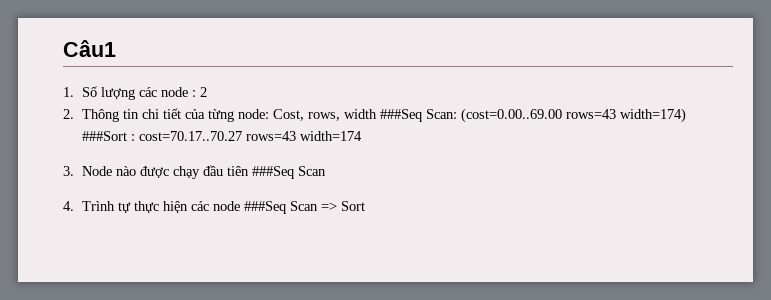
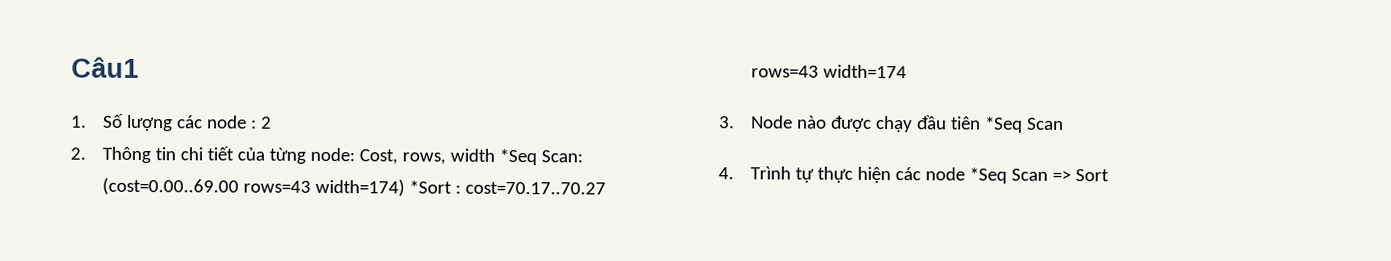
[380,109,423,122] ###Seq -> [499,148,538,166] *Seq
[82,131,128,141] ###Sort -> [409,180,453,194] *Sort
[252,166,295,179] ###Seq -> [984,116,1024,133] *Seq
[244,201,287,214] ###Seq -> [969,167,1008,184] *Seq

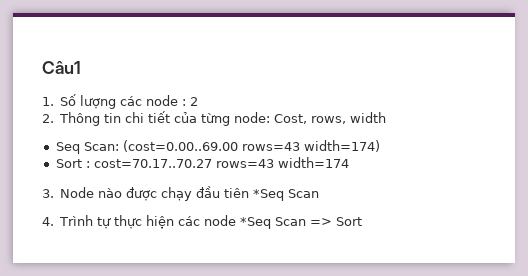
[499,148,538,166] *Seq -> [55,142,80,154] // Seq
[409,180,453,194] *Sort -> [55,159,82,168] // Sort

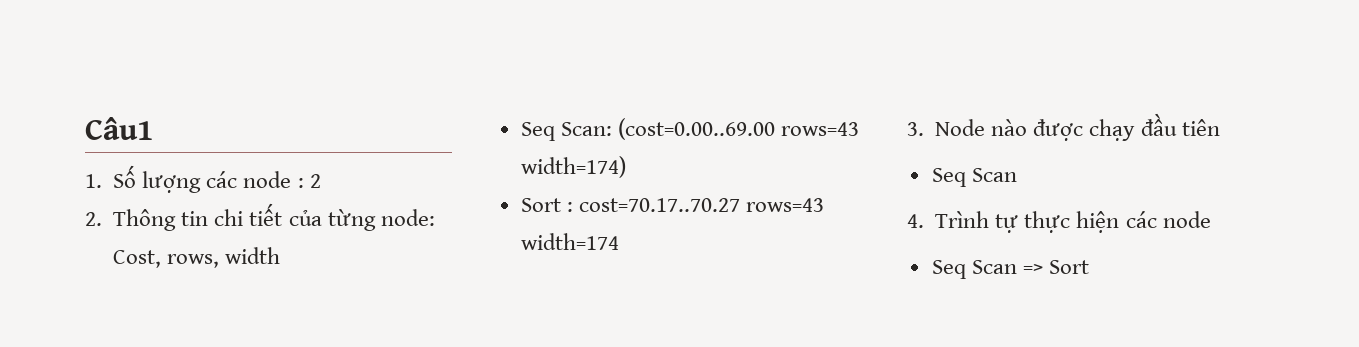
[253,189,285,201] *Seq -> [931,168,966,187] // Seq
[240,217,272,229] *Seq -> [931,260,966,279] // Seq

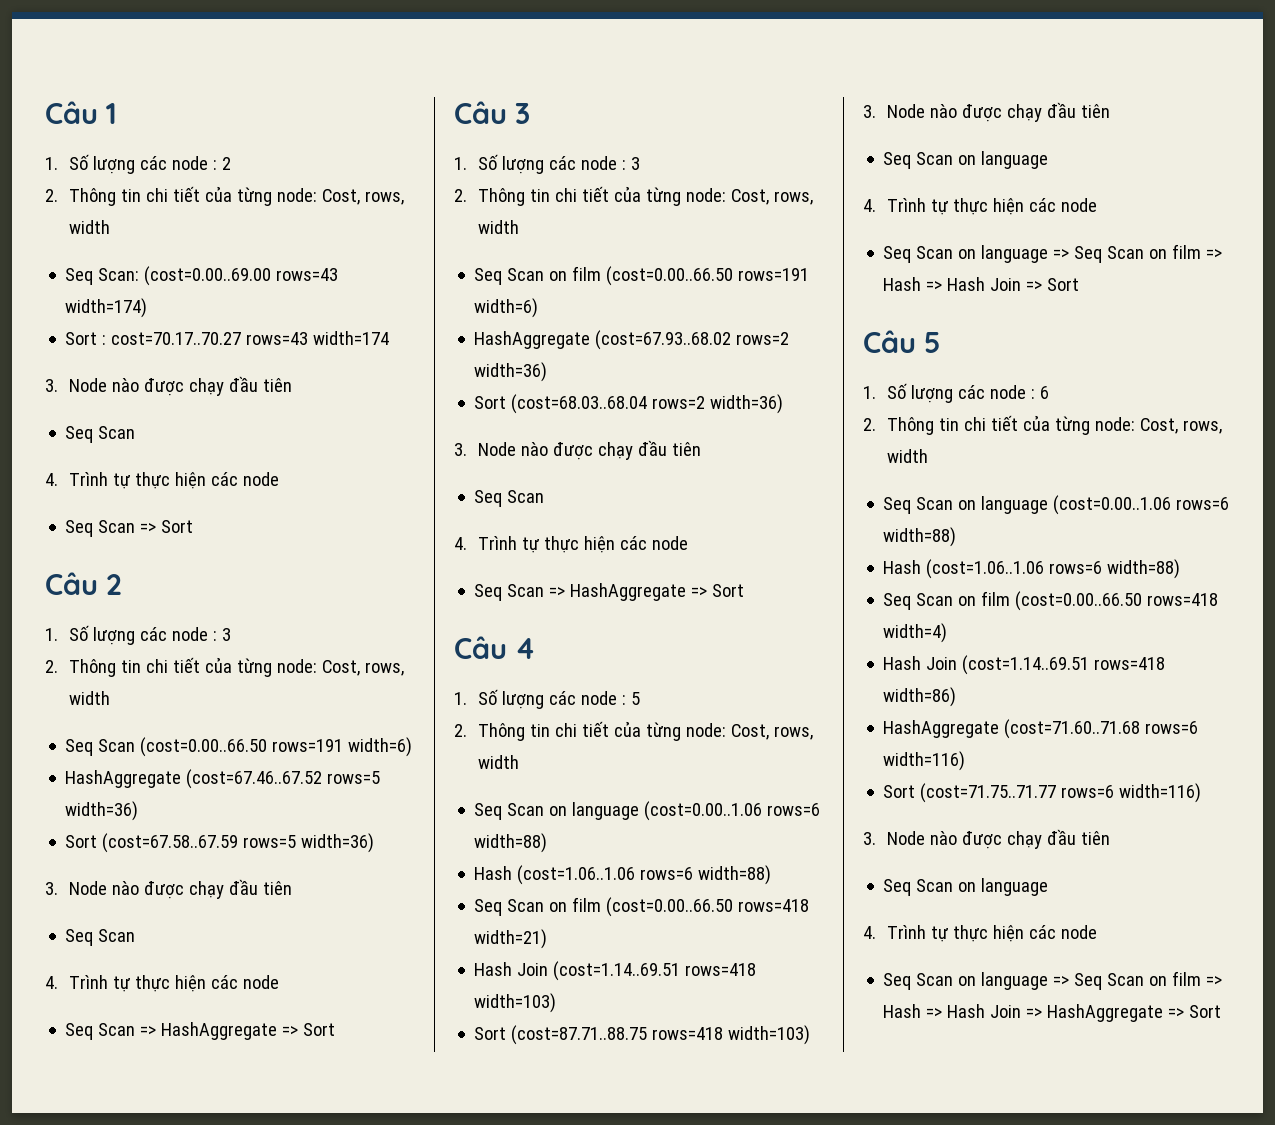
[85,117,154,140] Câu1 -> [45,101,117,124] Câu 1
(1089, 267) none -> [45,572,122,595] [45,625,231,645] [45,657,404,677] [68,691,110,705] [65,737,413,757] [65,769,381,789] [65,801,139,821] [65,833,375,853] [45,879,292,899] [65,929,136,946] [45,975,279,992] [65,1022,336,1040] [454,101,530,124] [454,154,640,174] [454,186,813,206] [477,220,519,234] [474,266,810,286] [474,298,539,318] [474,330,790,350] [474,362,548,382] [474,394,784,414] [454,440,701,460] [474,490,545,507] [454,536,688,553] [474,583,745,601] [454,636,536,659] [454,689,640,709] [454,721,813,741] [477,755,519,769] [474,801,821,821] [474,833,548,853] [474,865,772,885] [474,897,810,917] [474,929,548,949] [474,961,757,981] [474,993,557,1013] [474,1025,811,1045] [863,102,1110,122] [883,151,1049,169] [863,198,1097,215] [883,244,1223,263] [883,277,1080,291] [863,330,941,353] [863,383,1049,403] [863,415,1222,435] [886,449,928,463] [883,495,1230,515] [883,527,957,547] [883,559,1181,579] [883,591,1219,611] [883,623,948,643] [883,655,1166,675] [883,687,957,707] [883,719,1199,739] [883,751,966,771] [883,783,1202,803] [863,829,1110,849] [883,878,1049,896] [863,925,1097,942] [883,971,1223,990] [883,1004,1222,1022] // Câu 2 // 1. Số lượng các node : 3 // 2. Thông tin chi tiết của từng node: Cost, rows, width // Seq Scan (cost=0.00..66.50 rows=191 width=6) // HashAggregate (cost=67.46..67.52 rows=5 width=36) // Sort (cost=67.58..67.59 rows=5 width=36) // 3. Node nào được chạy đầu tiên // Seq Scan // 4. Trình tự thực hiện các node // Seq Scan => HashAggregate => Sort // Câu 3 // 1. Số lượng các node : 3 // 2. Thông tin chi tiết của từng node: Cost, rows, width // Seq Scan on film (cost=0.00..66.50 rows=191 width=6) // HashAggregate (cost=67.93..68.02 rows=2 width=36) // Sort (cost=68.03..68.04 rows=2 width=36) // 3. Node nào được chạy đầu tiên // Seq Scan // 4. Trình tự thực hiện các node // Seq Scan => HashAggregate => Sort // Câu 4 // 1. Số lượng các node : 5 // 2. Thông tin chi tiết của từng node: Cost, rows, width // Seq Scan on language (cost=0.00..1.06 rows=6 width=88) // Hash (cost=1.06..1.06 rows=6 width=88) // Seq Scan on film (cost=0.00..66.50 rows=418 width=21) // Hash Join (cost=1.14..69.51 rows=418 width=103) // Sort (cost=87.71..88.75 rows=418 width=103) // 3. Node nào được chạy đầu tiên // Seq Scan on language // 4. Trình tự thực hiện các node // Seq Scan on language => Seq Scan on film => Hash => Hash Join => Sort // Câu 5 // 1. Số lượng các node : 6 // 2. Thông tin chi tiết của từng node: Cost, rows, width // Seq Scan on language (cost=0.00..1.06 rows=6 width=88) // Hash (cost=1.06..1.06 rows=6 width=88) // Seq Scan on film (cost=0.00..66.50 rows=418 width=4) // Hash Join (cost=1.14..69.51 rows=418 width=86) // HashAggregate (cost=71.60..71.68 rows=6 width=116) // Sort (cost=71.75..71.77 rows=6 width=116) // 3. Node nào được chạy đầu tiên // Seq Scan on language // 4. Trình tự thực hiện các node // Seq Scan on language => Seq Scan on film => Hash => Hash Join => HashAggregate => Sort

